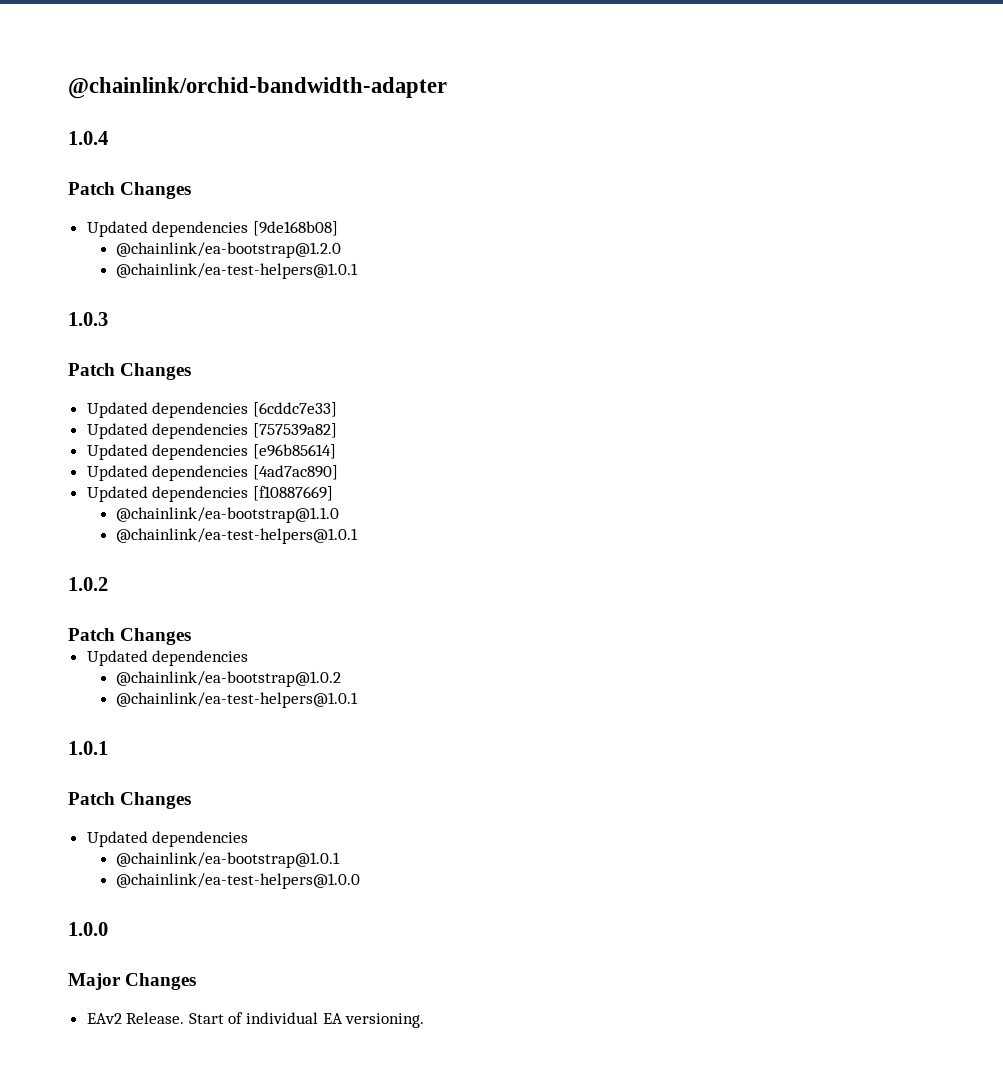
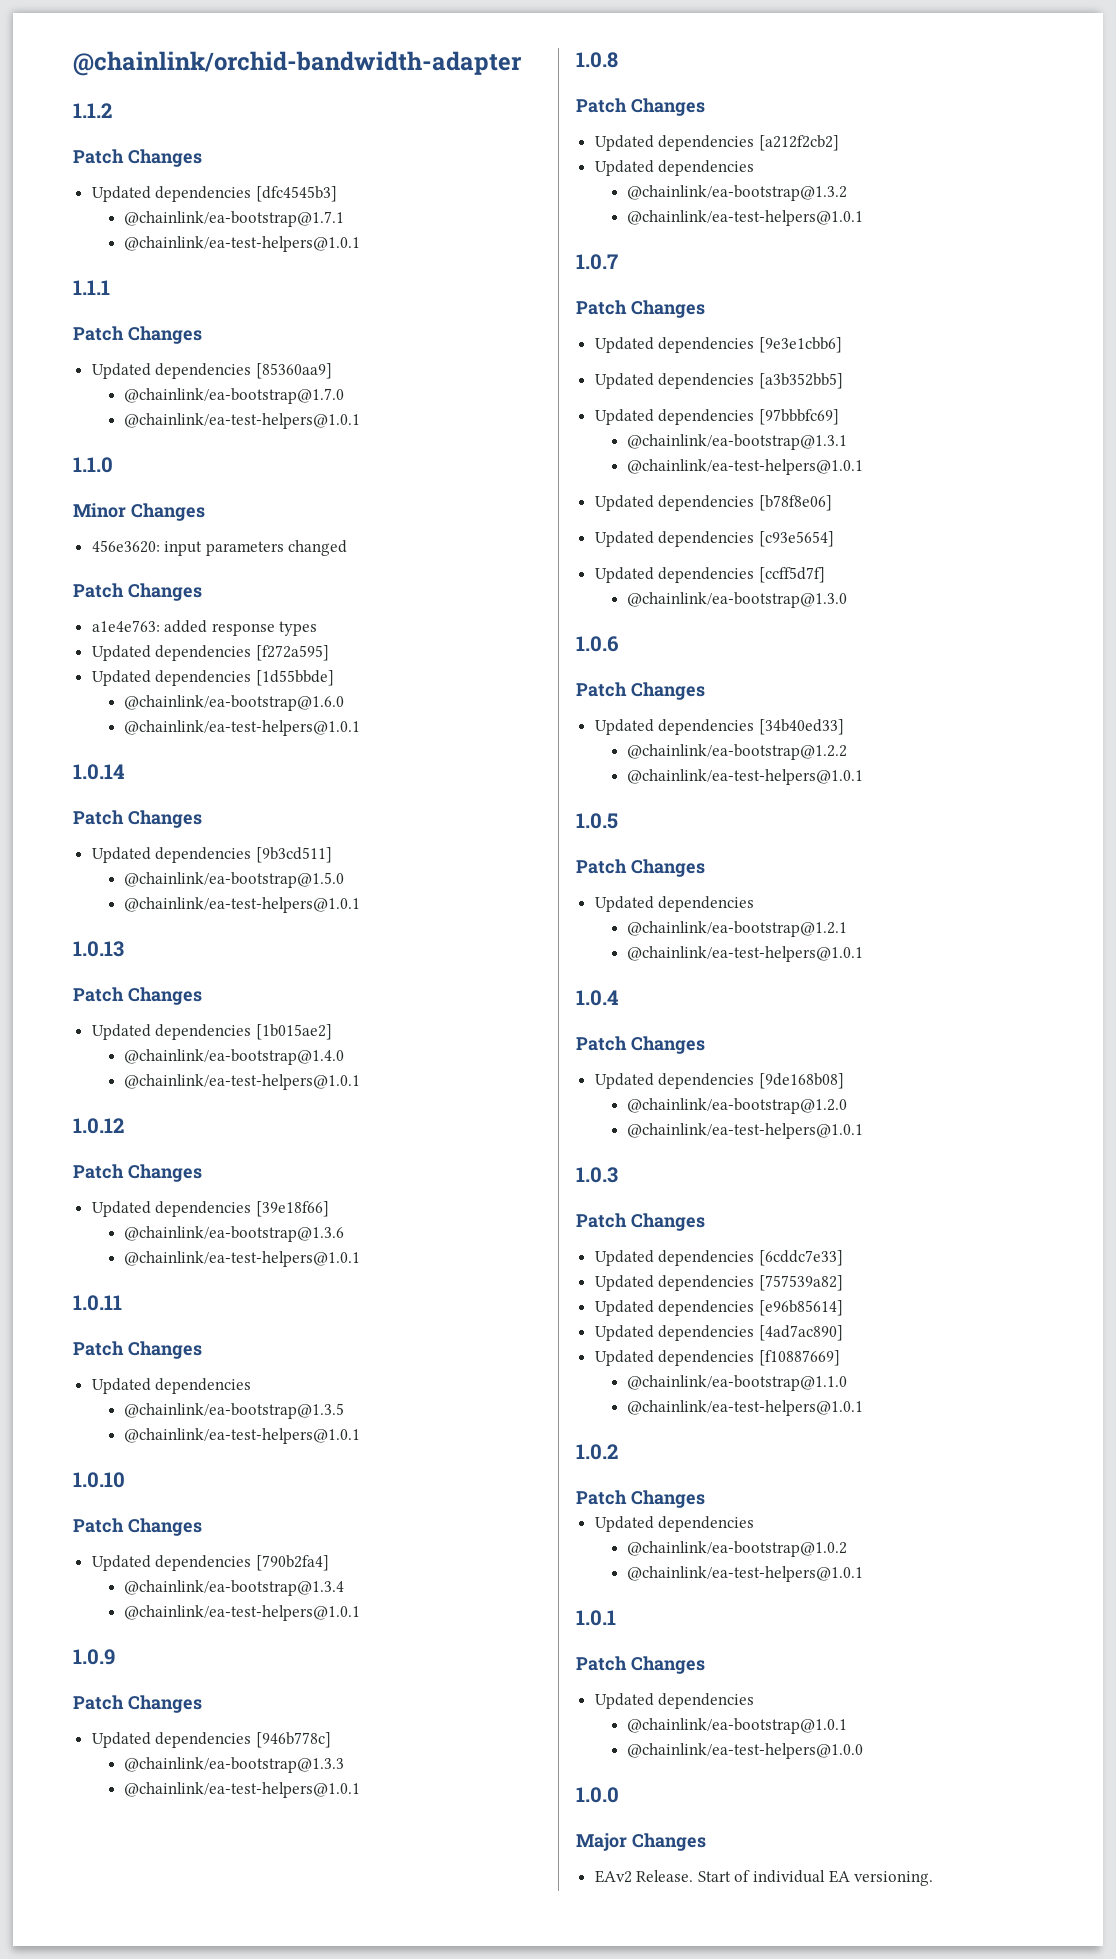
(447, 88) none -> [73,103,112,118] [73,149,202,167] [91,186,337,202] [123,211,344,227] [123,236,360,252] [73,280,110,295] [73,326,202,344] [91,363,332,379] [123,388,344,404] [123,413,360,429] [73,457,113,473] [73,503,205,521] [91,540,348,556] [73,583,202,601] [91,620,318,636] [91,645,329,661] [91,670,334,686] [123,695,344,711] [123,720,360,736] [73,764,125,780] [73,810,202,828] [91,847,332,863] [123,872,344,888] [123,897,360,913] [73,941,124,957] [73,987,202,1005] [91,1024,332,1040] [123,1049,344,1065] [123,1074,360,1090] [73,1118,124,1134] [73,1164,202,1182] [91,1201,329,1217] [123,1226,344,1242] [123,1251,360,1267] [73,1295,122,1311] [73,1341,202,1359] [91,1378,252,1394] [123,1403,344,1419] [123,1428,360,1444] [73,1472,125,1488] [73,1518,202,1536] [91,1555,329,1571] [123,1580,344,1596] [123,1605,360,1621] [73,1649,115,1665] [73,1695,202,1713] [91,1732,331,1748] [123,1757,344,1773] [123,1782,360,1798] [576,52,618,68] [576,98,705,116] [594,135,839,151] [594,160,755,176] [626,185,847,201] [626,210,863,226] [576,254,618,270] [576,300,705,318] [594,337,842,353] [594,373,843,389] [594,409,839,425] [626,434,847,450] [626,459,863,475] [594,495,832,511] [594,531,834,547] [594,567,825,583] [626,592,847,608] [576,636,619,652] [576,682,705,700] [594,719,844,735] [626,744,847,760] [626,769,863,785] [576,813,618,829] [576,859,705,877] [594,896,755,912] [626,921,847,937] [626,946,863,962] // 1.1.2 // Patch Changes // Updated dependencies [dfc4545b3] // @chainlink/ea-bootstrap@1.7.1 // @chainlink/ea-test-helpers@1.0.1 // 1.1.1 // Patch Changes // Updated dependencies [85360aa9] // @chainlink/ea-bootstrap@1.7.0 // @chainlink/ea-test-helpers@1.0.1 // 1.1.0 // Minor Changes // 456e3620: input parameters changed // Patch Changes // a1e4e763: added response types // Updated dependencies [f272a595] // Updated dependencies [1d55bbde] // @chainlink/ea-bootstrap@1.6.0 // @chainlink/ea-test-helpers@1.0.1 // 1.0.14 // Patch Changes // Updated dependencies [9b3cd511] // @chainlink/ea-bootstrap@1.5.0 // @chainlink/ea-test-helpers@1.0.1 // 1.0.13 // Patch Changes // Updated dependencies [1b015ae2] // @chainlink/ea-bootstrap@1.4.0 // @chainlink/ea-test-helpers@1.0.1 // 1.0.12 // Patch Changes // Updated dependencies [39e18f66] // @chainlink/ea-bootstrap@1.3.6 // @chainlink/ea-test-helpers@1.0.1 // 1.0.11 // Patch Changes // Updated dependencies // @chainlink/ea-bootstrap@1.3.5 // @chainlink/ea-test-helpers@1.0.1 // 1.0.10 // Patch Changes // Updated dependencies [790b2fa4] // @chainlink/ea-bootstrap@1.3.4 // @chainlink/ea-test-helpers@1.0.1 // 1.0.9 // Patch Changes // Updated dependencies [946b778c] // @chainlink/ea-bootstrap@1.3.3 // @chainlink/ea-test-helpers@1.0.1 // 1.0.8 // Patch Changes // Updated dependencies [a212f2cb2] // Updated dependencies // @chainlink/ea-bootstrap@1.3.2 // @chainlink/ea-test-helpers@1.0.1 // 1.0.7 // Patch Changes // Updated dependencies [9e3e1cbb6] // Updated dependencies [a3b352bb5] // Updated dependencies [97bbbfc69] // @chainlink/ea-bootstrap@1.3.1 // @chainlink/ea-test-helpers@1.0.1 // Updated dependencies [b78f8e06] // Updated dependencies [c93e5654] // Updated dependencies [ccff5d7f] // @chainlink/ea-bootstrap@1.3.0 // 1.0.6 // Patch Changes // Updated dependencies [34b40ed33] // @chainlink/ea-bootstrap@1.2.2 // @chainlink/ea-test-helpers@1.0.1 // 1.0.5 // Patch Changes // Updated dependencies // @chainlink/ea-bootstrap@1.2.1 // @chainlink/ea-test-helpers@1.0.1

